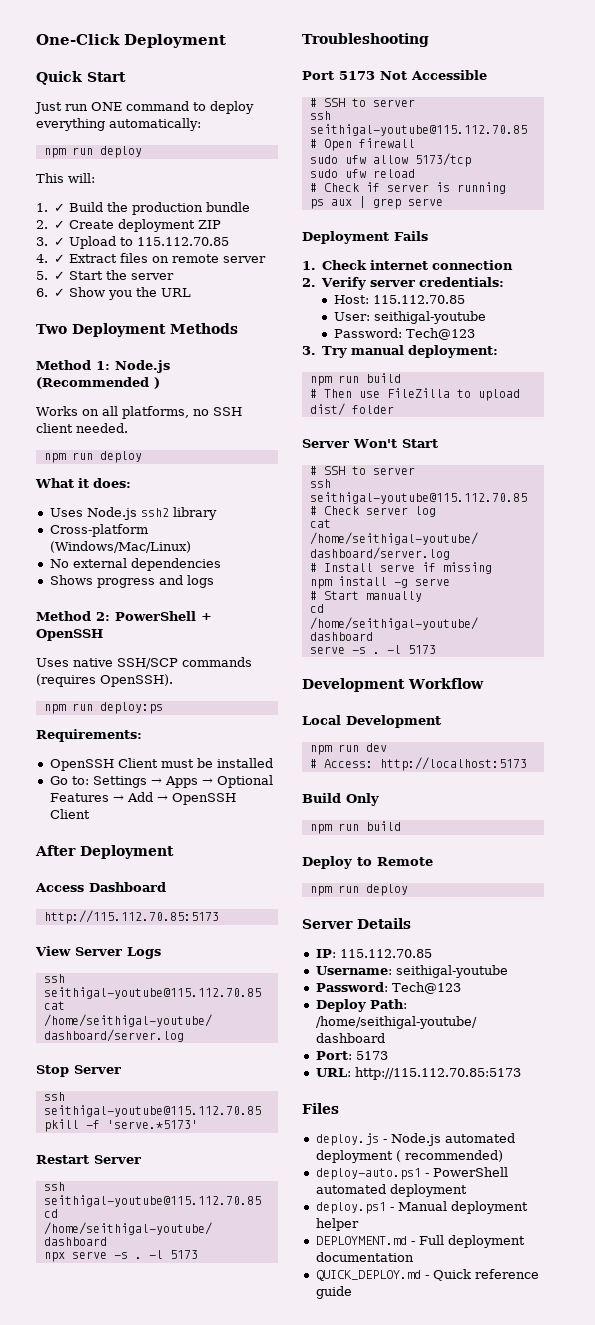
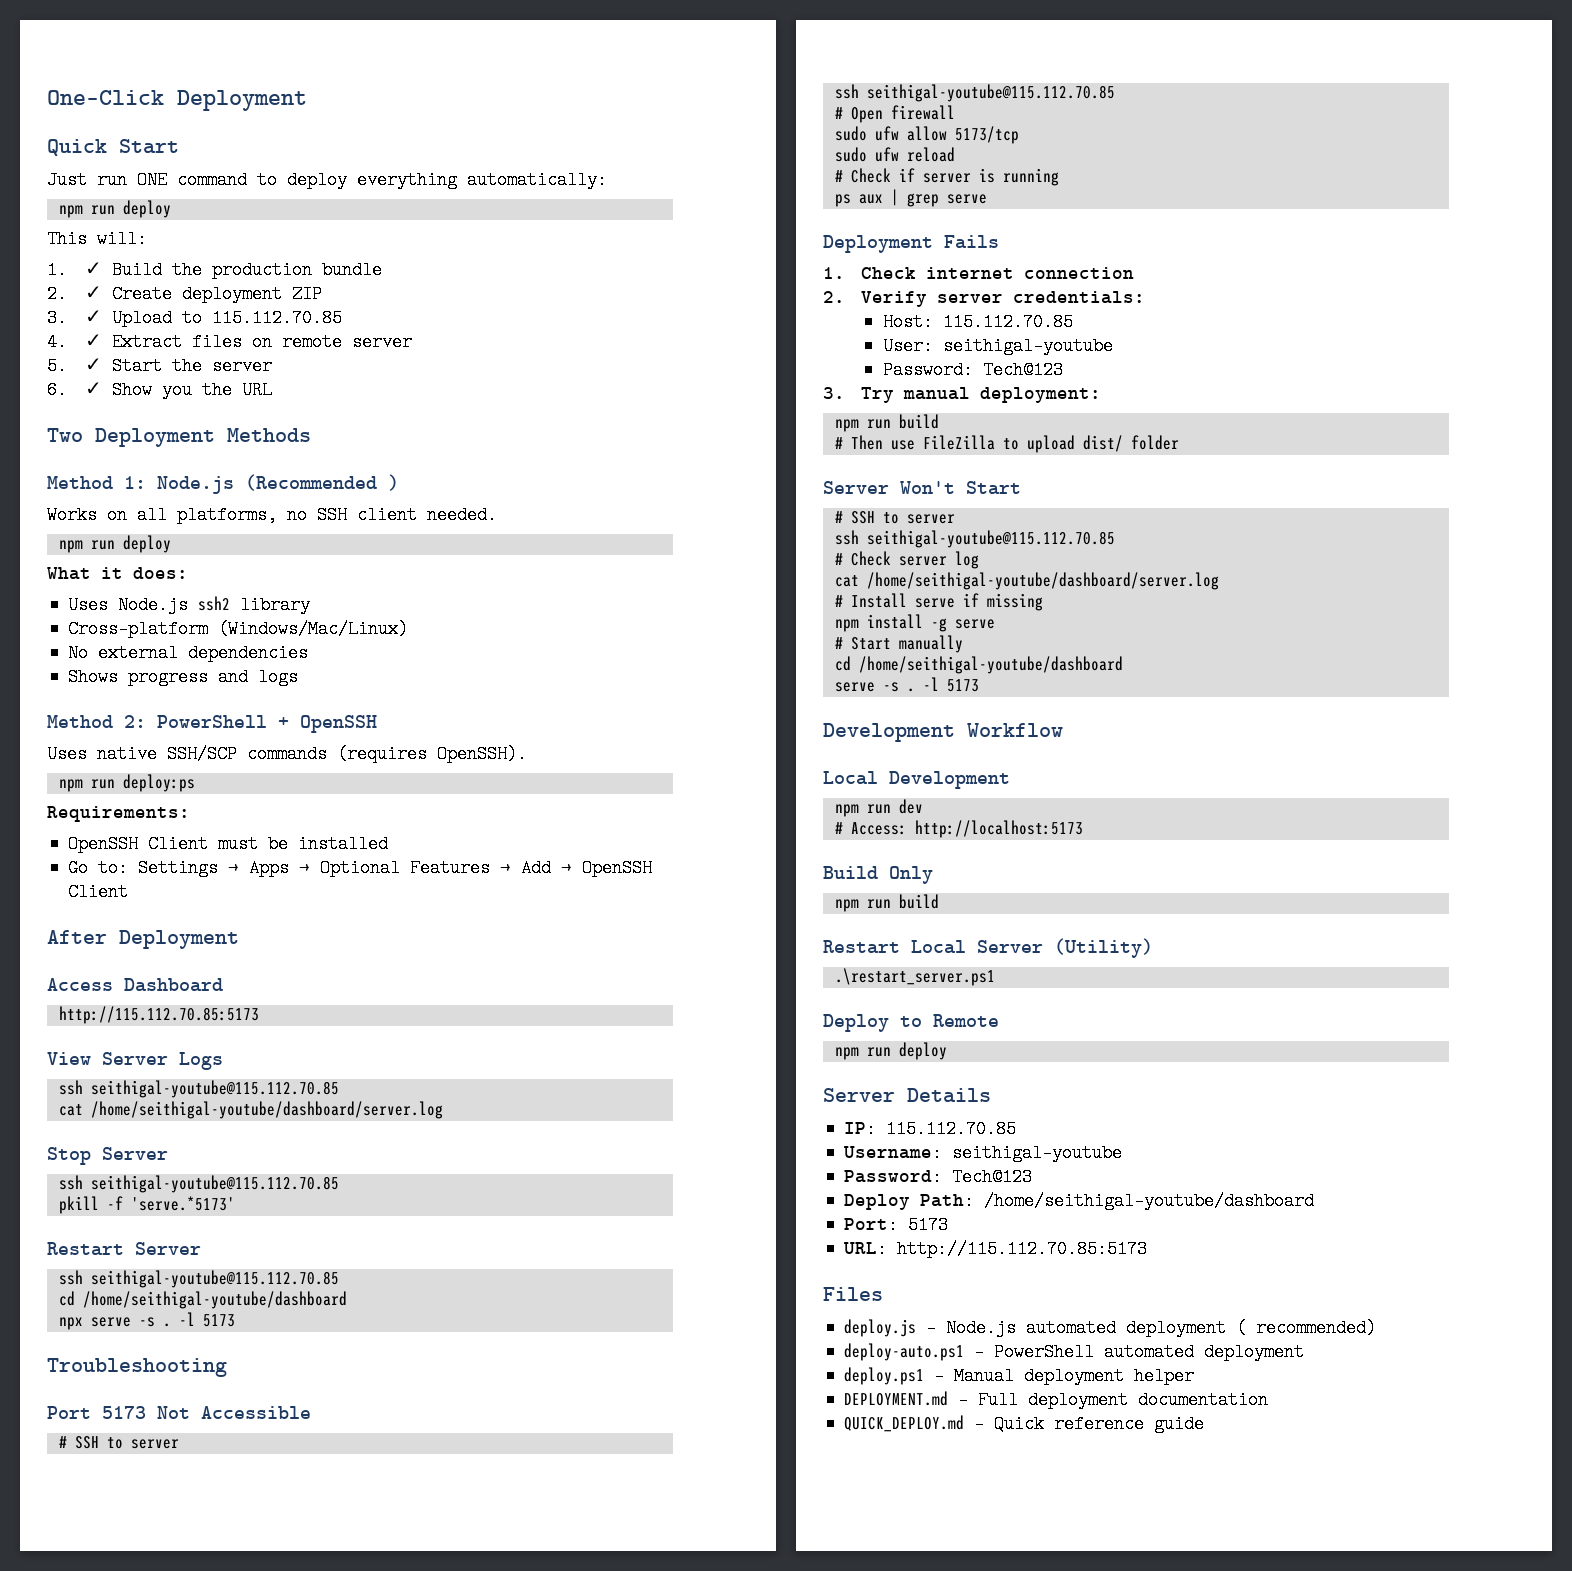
(401, 826) none -> [823,938,1153,958] [834,968,995,986] // Restart Local Server (Utility) // .\restart_server.ps1

